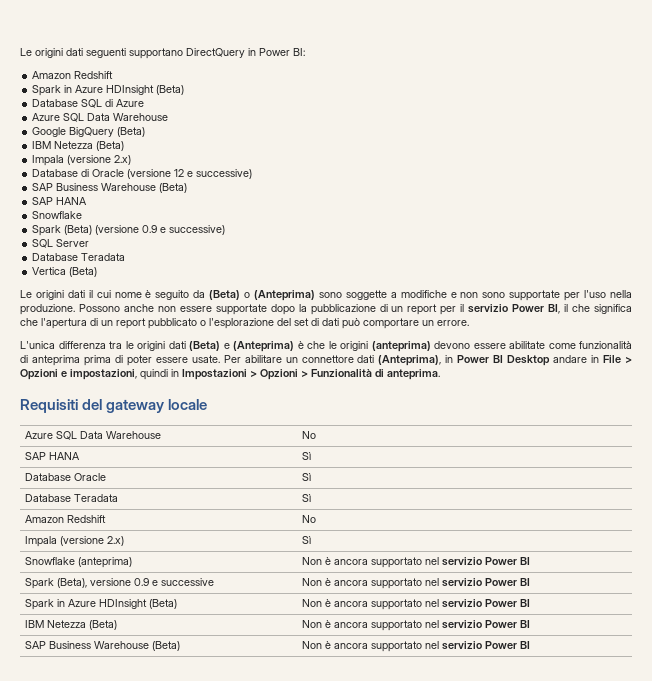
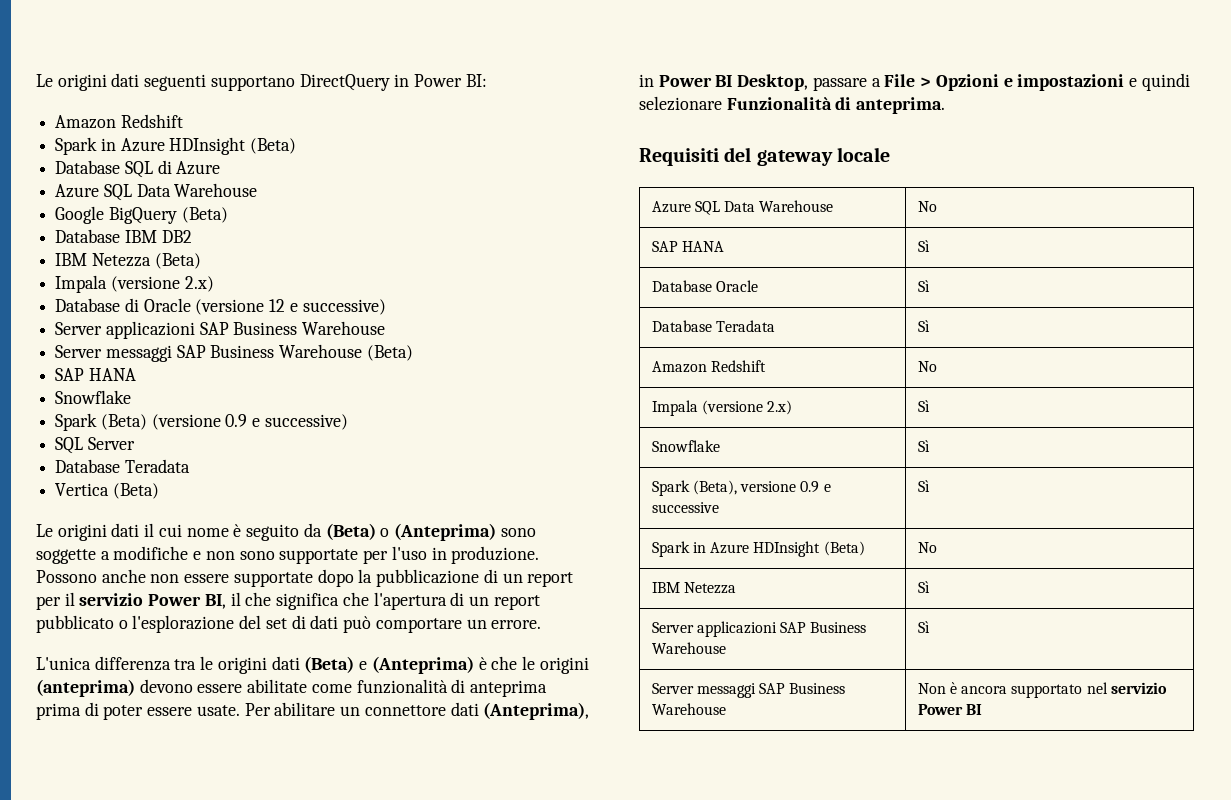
(146, 132) none -> [55,229,192,243] // Database IBM DB2
(253, 174) none -> [55,321,386,339] [55,345,172,362] Server applicazioni SAP Business Warehouse // Server messaggi
[610,290,633,298] nella -> [431,547,447,560] in
[507,355,600,366] Desktop andare in -> [737,74,881,91] Desktop, passare a
[70,369,308,380] impostazioni, quindi in Impostazioni > Opzioni > -> [1017,73,1190,91] [639,96,722,111] impostazioni e quindi selezionare
[77,557,132,568] [301,557,530,568] [24,578,214,589] [301,578,530,589] [24,599,177,610] [301,599,530,610] [24,620,117,630] [301,620,530,631] [24,641,180,651] [301,641,530,652] (anteprima) | Non è ancora supportato nel servizio Power BI // Spark (Beta), versione 0.9 e successive | Non è ancora supportato nel servizio Power BI // Spark in Azure HDInsight (Beta) | Non è ancora supportato nel servizio Power BI // IBM Netezza (Beta) | Non è ancora supportato nel servizio Power BI // SAP Business Warehouse (Beta) | Non è ancora supportato nel servizio Power BI -> [917,440,930,452] [651,480,831,496] [651,502,719,513] [917,480,930,492] [651,541,865,557] [917,542,937,553] [651,582,736,594] [917,581,930,593] [651,621,867,637] [651,642,726,654] [917,621,930,633] [651,683,846,698] [651,703,726,715] [917,682,1168,698] [917,704,982,715] | Sì // Spark (Beta), versione 0.9 e successive | Sì // Spark in Azure HDInsight (Beta) | No // IBM Netezza | Sì // Server applicazioni SAP Business Warehouse | Sì // Server messaggi SAP Business Warehouse | Non è ancora supportato nel servizio Power BI

